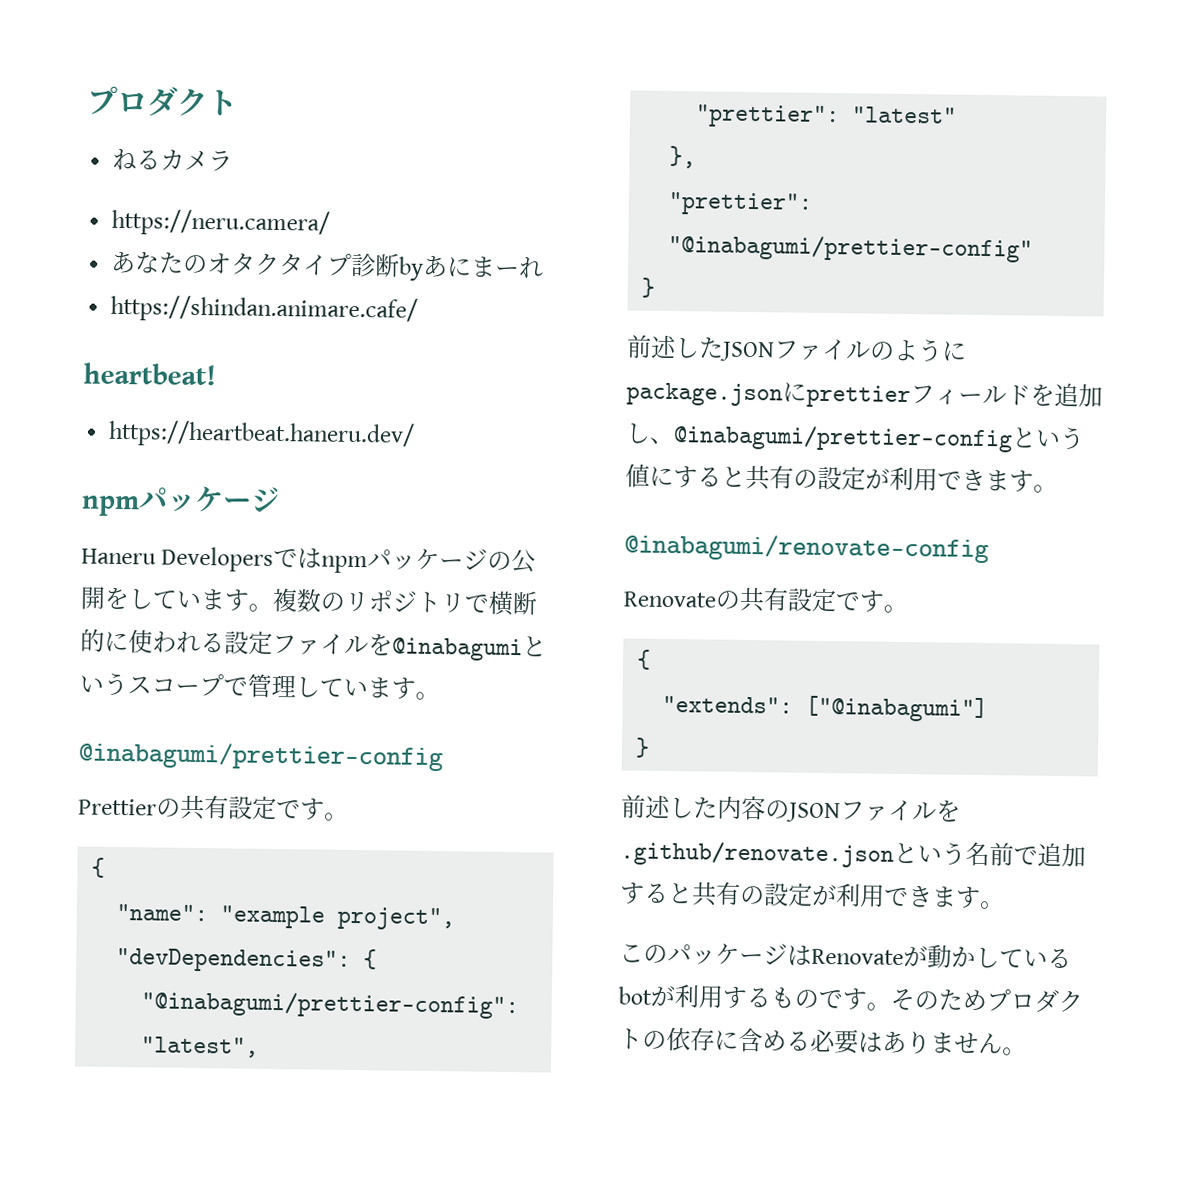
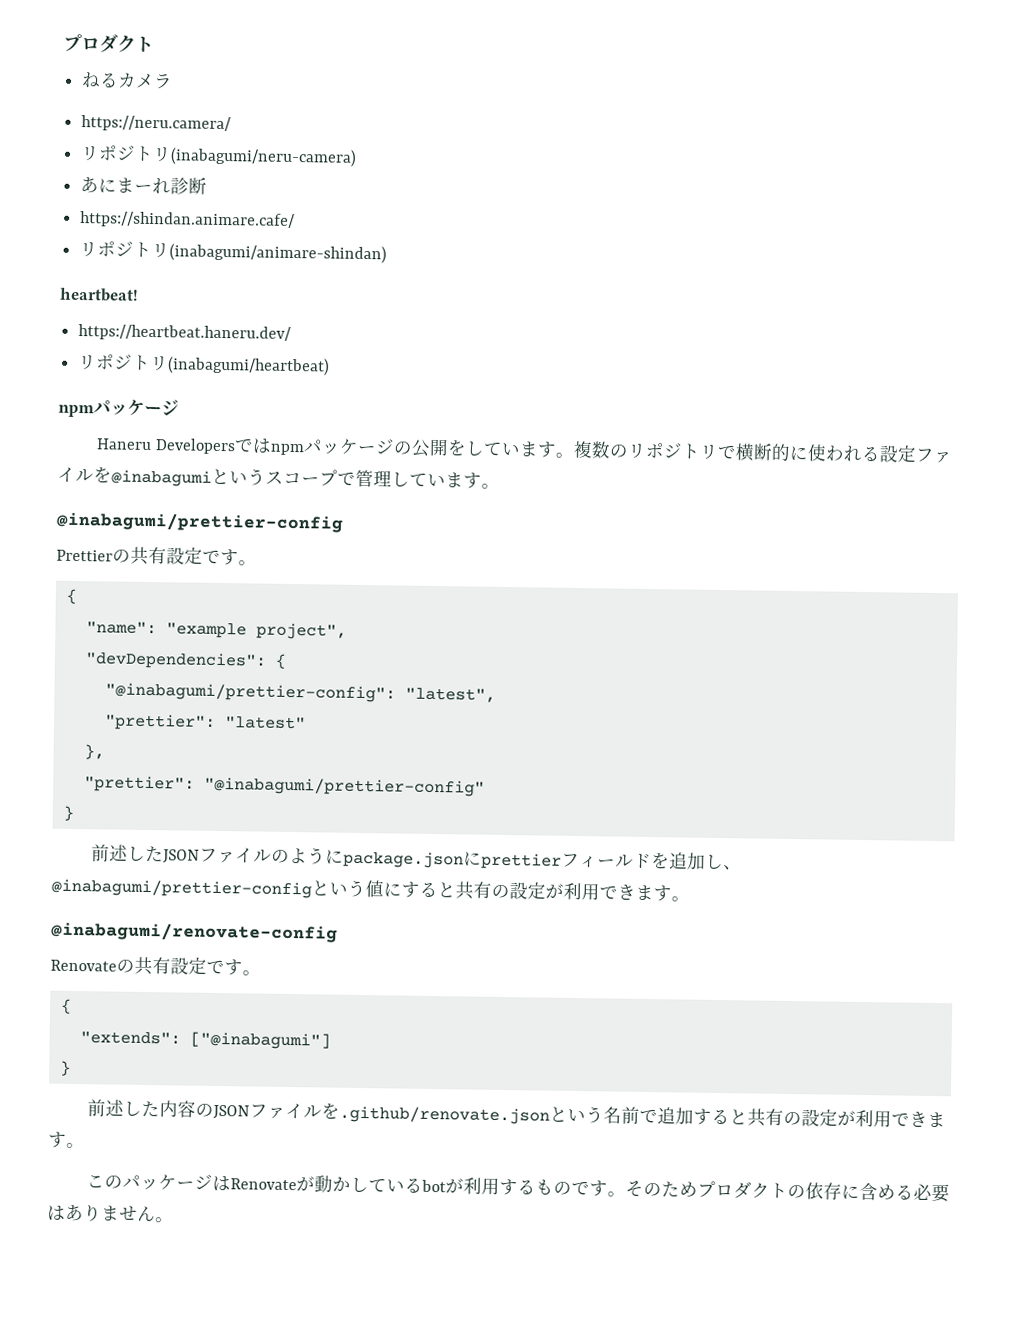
[111,251,425,281] あなたのオタクタイプ診断by -> [80,144,358,167] リポジトリ(inabagumi/neru-camera) //
(545, 268) none -> [170,177,208,195] 診断
(419, 309) none -> [79,240,388,264] // リポジトリ(inabagumi/animare-shindan)
(416, 434) none -> [78,353,331,376] // リポジトリ(inabagumi/heartbeat)

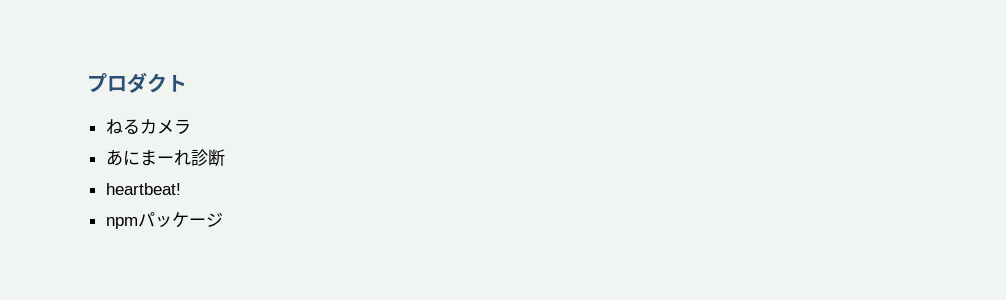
[81,115,232,133] [80,144,358,167] // https://neru.camera/ // リポジトリ(inabagumi/neru-camera) -> (191, 127) none
[80,211,296,230] [79,240,388,264] [59,287,139,302] [78,324,292,342] [78,353,331,376] [58,399,179,418] [95,438,952,464] [57,466,500,489] [56,511,343,533] [56,546,257,566] [65,588,77,605] [85,621,347,640] [84,651,287,670] [104,682,496,703] [103,713,306,731] [83,744,105,760] [83,775,485,797] [62,805,74,821] [90,844,742,871] [51,878,690,902] [51,921,338,943] [50,956,261,976] [60,998,72,1014] [79,1031,331,1050] [59,1060,71,1076] [86,1099,946,1128] [48,1131,85,1149] [85,1173,950,1203] [47,1204,174,1223] https://shindan.animare.cafe/ // リポジトリ(inabagumi/animare-shindan) // heartbeat! // https://heartbeat.haneru.dev/ // リポジトリ(inabagumi/heartbeat) // npmパッケージ // Haneru Developersではnpmパッケージの公開をしています。複数のリポジトリで横断的に使われる設定ファイルを@inabagumiというスコープで管理しています。 // @inabagumi/prettier-config // Prettierの共有設定です。 // { // "name": "example project", // "devDependencies": { // "@inabagumi/prettier-config": "latest", // "prettier": "latest" // }, // "prettier": "@inabagumi/prettier-config" // } // 前述したJSONファイルのようにpackage.jsonにprettierフィールドを追加し、@inabagumi/prettier-configという値にすると共有の設定が利用できます。 // @inabagumi/renovate-config // Renovateの共有設定です。 // { // "extends": ["@inabagumi"] // } // 前述した内容のJSONファイルを.github/renovate.jsonという名前で追加すると共有の設定が利用できます。 // このパッケージはRenovateが動かしているbotが利用するものです。そのためプロダクトの依存に含める必要はありません。 -> [105,183,181,195] [105,212,223,229] heartbeat! // npmパッケージ

